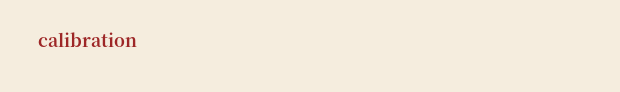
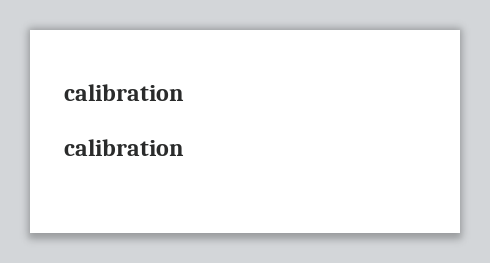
[38,32,137,47] calibration -> [64,84,184,101] [64,139,184,156] calibration // calibration

